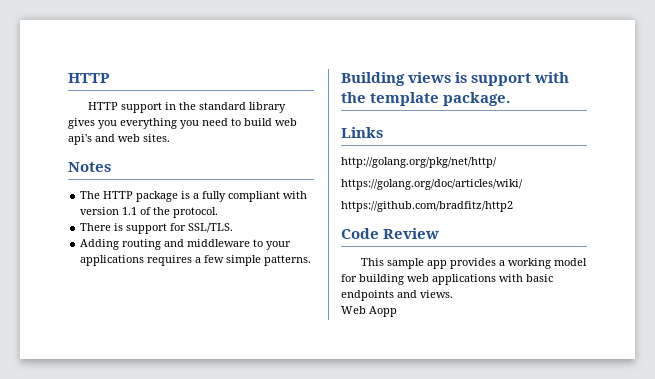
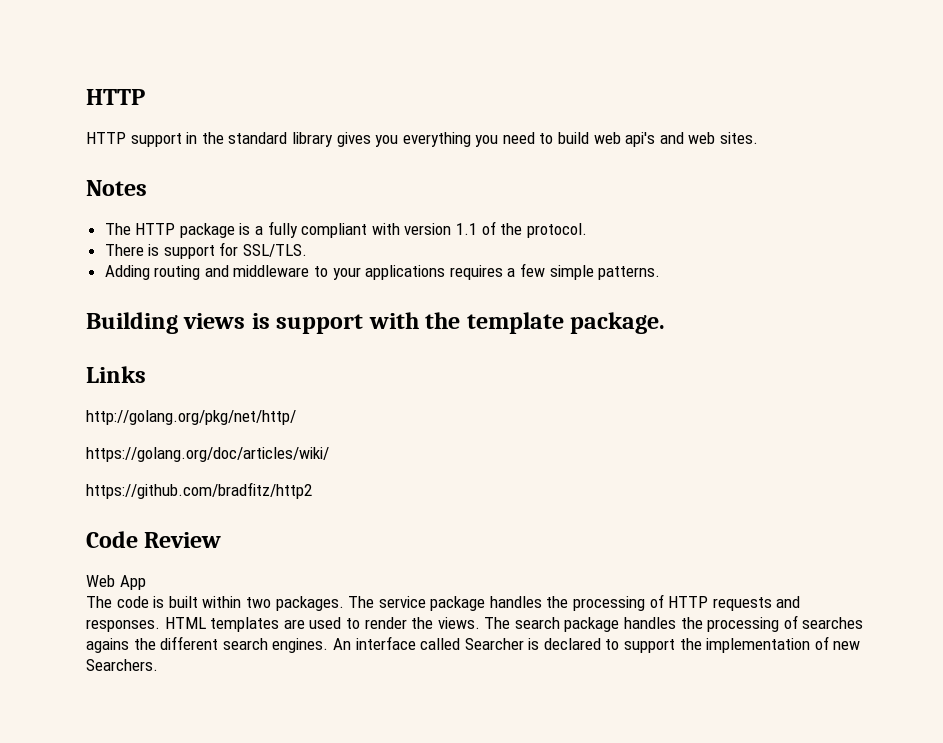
[360,258,587,269] [341,274,553,285] [341,290,453,301] [341,306,397,317] This sample app provides a working model for building web applications with basic endpoints and views. // Web Aopp -> [86,575,146,590] [86,594,801,611] [86,615,864,632] [86,636,861,653] [86,659,158,671] Web App // The code is built within two packages. The service package handles the processing of HTTP requests and responses. HTML templates are used to render the views. The search package handles the processing of searches agains the different search engines. An interface called Searcher is declared to support the implementation of new Searchers.

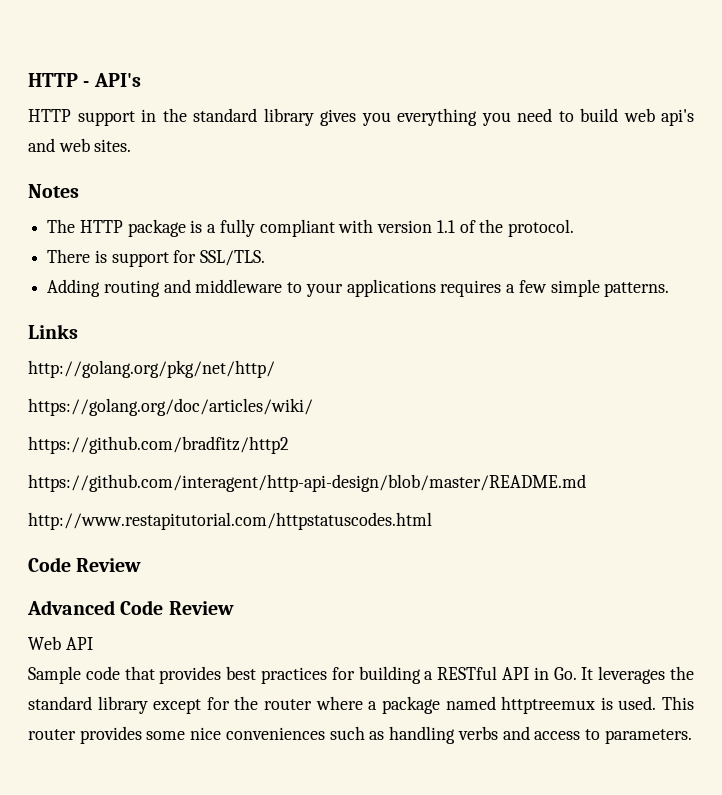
[86,89,145,105] HTTP -> [28,73,141,87] HTTP - API's
[86,312,666,334] [86,366,146,383] [86,410,296,425] [86,447,329,462] [86,482,312,499] [86,531,222,548] [86,575,146,590] [86,594,801,611] [86,615,864,632] [86,636,861,653] [86,659,158,671] Building views is support with the template package. // Links // http://golang.org/pkg/net/http/ // https://golang.org/doc/articles/wiki/ // https://github.com/bradfitz/http2 // Code Review // Web App // The code is built within two packages. The service package handles the processing of HTTP requests and responses. HTML templates are used to render the views. The search package handles the processing of searches agains the different search engines. An interface called Searcher is declared to support the implementation of new Searchers. -> [28,324,78,339] [28,360,275,378] [28,398,313,416] [28,436,289,454] [28,474,586,492] [28,512,432,530] [28,557,142,572] [27,600,234,615] [28,636,93,650] [28,666,694,684] [28,696,695,714] [28,726,692,744] Links // http://golang.org/pkg/net/http/ // https://golang.org/doc/articles/wiki/ // https://github.com/bradfitz/http2 // https://github.com/interagent/http-api-design/blob/master/README.md // http://www.restapitutorial.com/httpstatuscodes.html // Code Review // Advanced Code Review // Web API // Sample code that provides best practices for building a RESTful API in Go. It leverages the standard library except for the router where a package named httptreemux is used. This router provides some nice conveniences such as handling verbs and access to parameters.

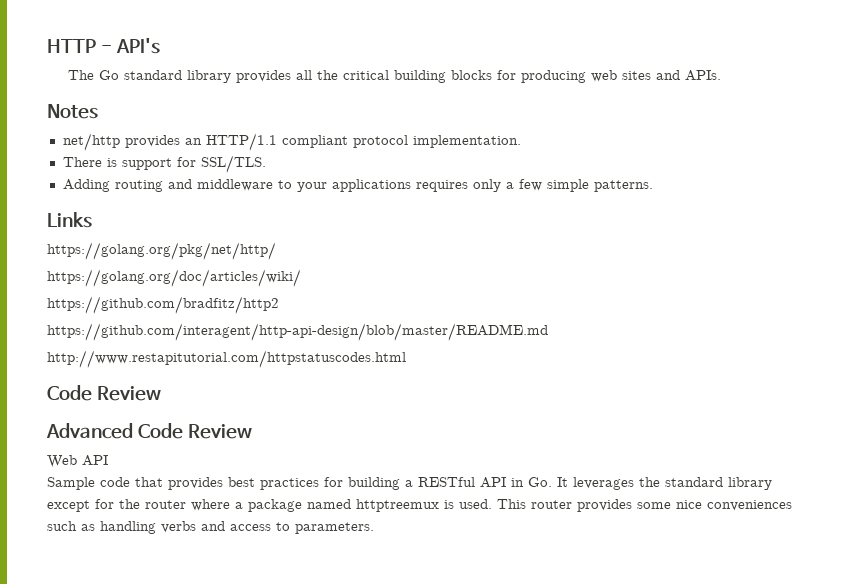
[28,108,694,126] [28,138,132,152] [28,184,79,198] [47,219,574,237] HTTP support in the standard library gives you everything you need to build web api's and web sites. // Notes // The HTTP package is a fully compliant with version 1.1 of the protocol. -> [67,70,721,83] [47,104,98,119] [62,133,521,151] The Go standard library provides all the critical building blocks for producing web sites and APIs. // Notes // net/http provides an HTTP/1.1 compliant protocol implementation.
(502, 288) none -> [472,179,501,192] only
[28,360,275,378] http://golang.org/pkg/net/http/ -> [47,242,276,260] https://golang.org/pkg/net/http/

